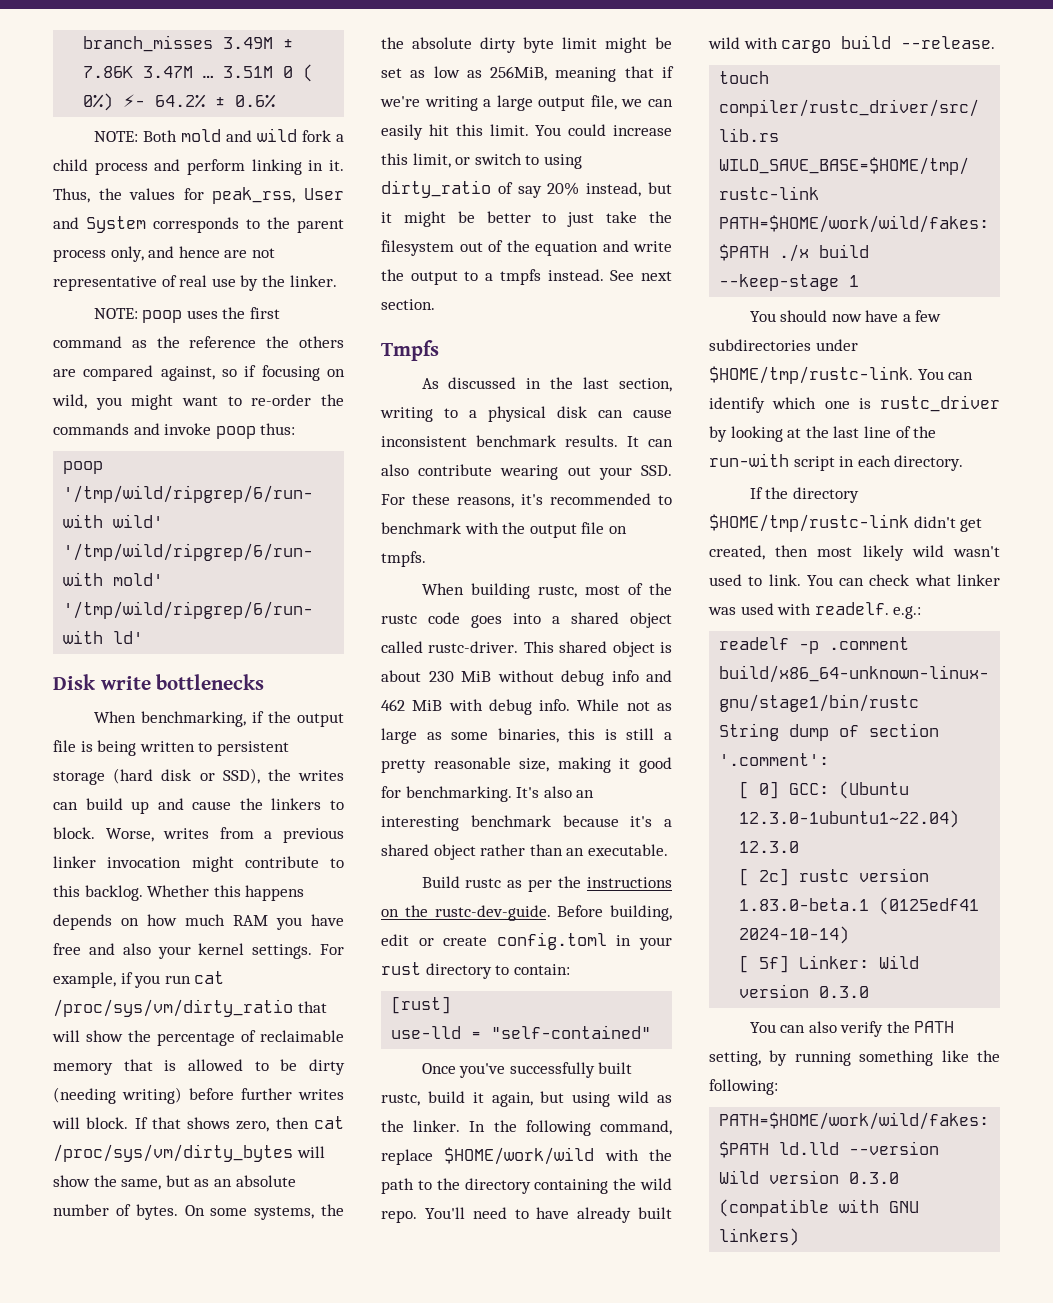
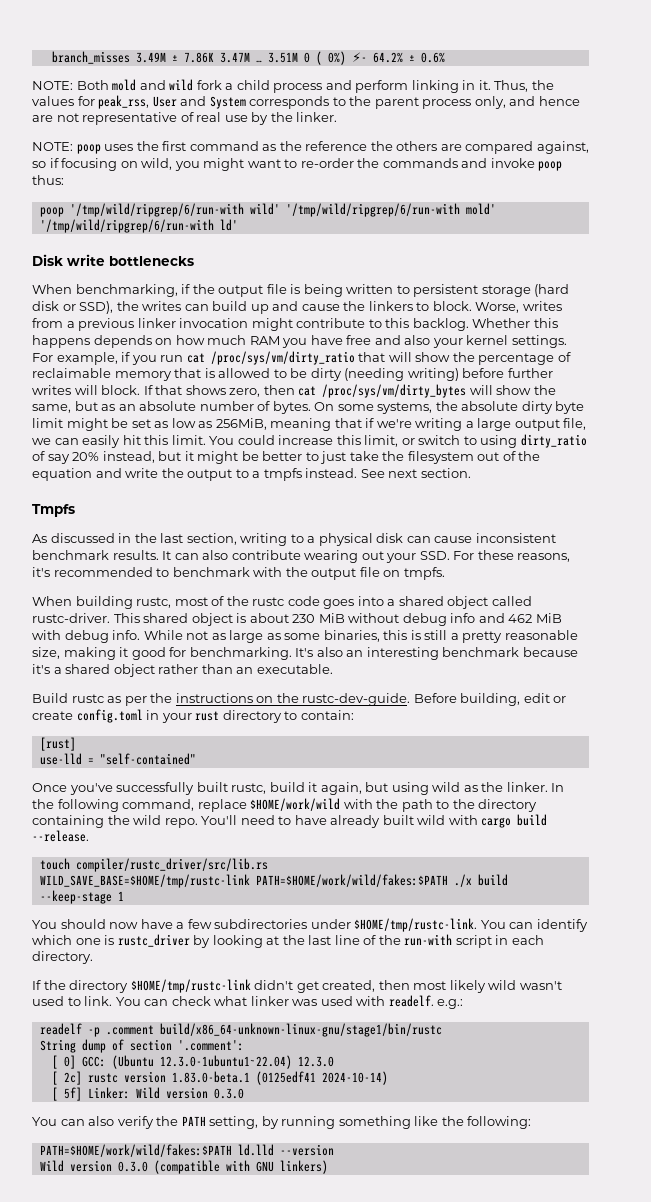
[381,37,404,49] the -> (458, 406) none

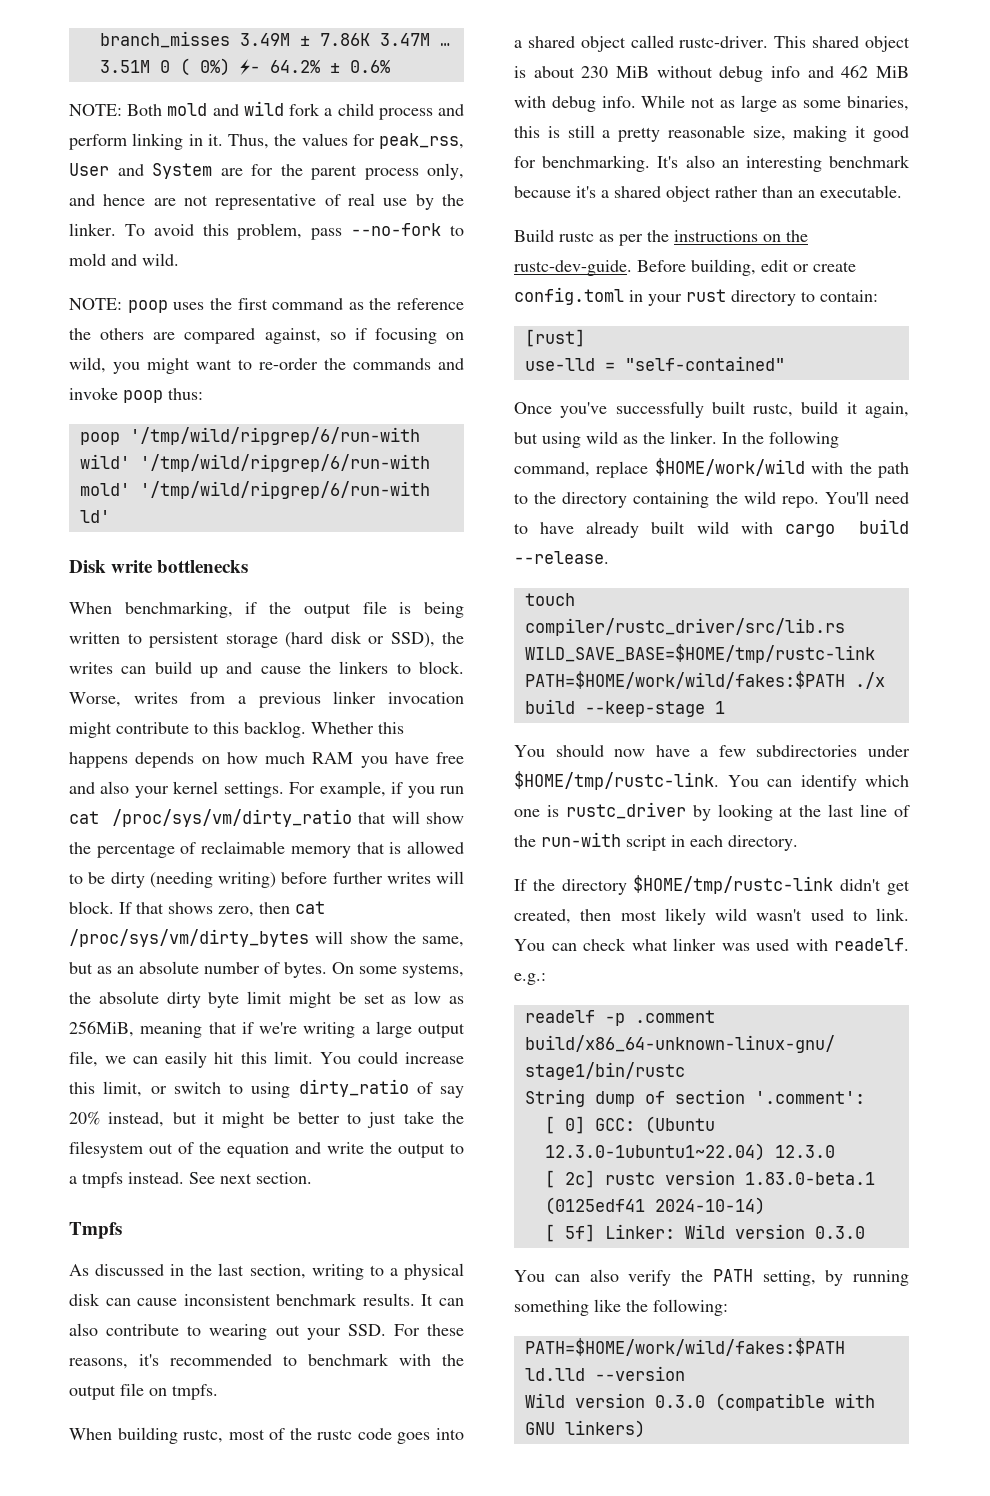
[249,96,346,109] corresponds to -> [220,164,273,176] are for
(338, 117) none -> [124,223,464,240] [69,253,179,266] To avoid this problem, pass --no-fork to mold and wild.
(301, 555) none -> [187,1325,202,1336] to

